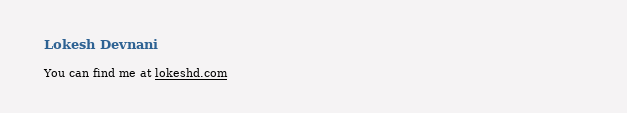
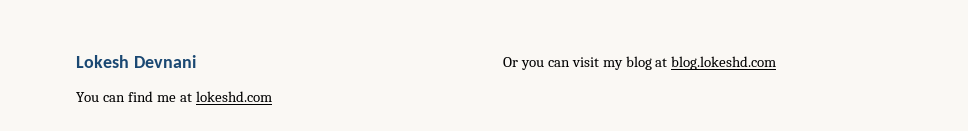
(228, 72) none -> [503,56,777,70] // Or you can visit my blog at blog.lokeshd.com

